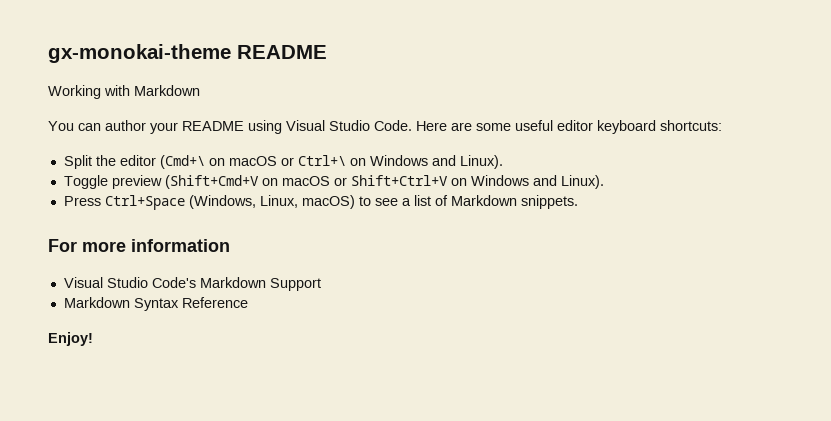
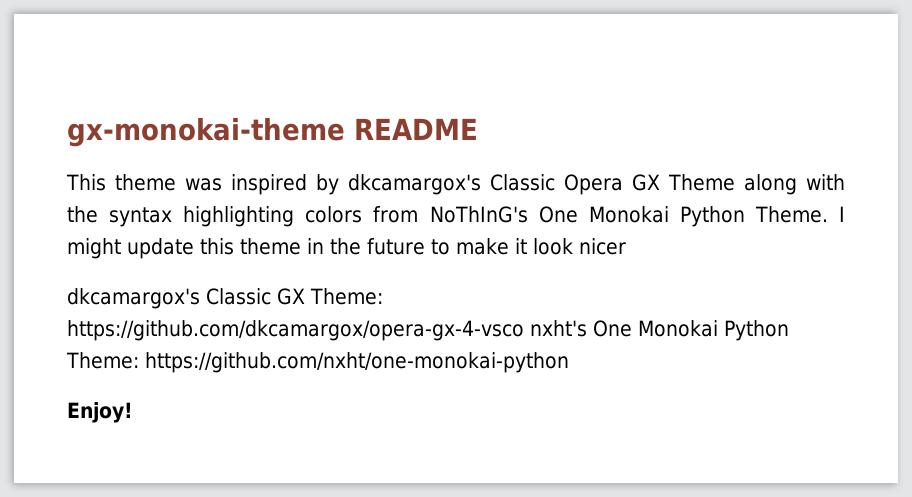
[48,85,200,99] [48,120,722,134] [63,155,503,169] [63,175,604,189] [63,195,578,210] [48,239,230,252] [63,277,321,291] [63,297,248,311] Working with Markdown // You can author your README using Visual Studio Code. Here are some useful editor keyboard shortcuts: // Split the editor (Cmd+\ on macOS or Ctrl+\ on Windows and Linux). // Toggle preview (Shift+Cmd+V on macOS or Shift+Ctrl+V on Windows and Linux). // Press Ctrl+Space (Windows, Linux, macOS) to see a list of Markdown snippets. // For more information // Visual Studio Code's Markdown Support // Markdown Syntax Reference -> [66,174,846,195] [67,206,846,227] [67,238,626,259] [67,288,383,309] [67,320,789,341] [66,352,569,373] This theme was inspired by dkcamargox's Classic Opera GX Theme along with the syntax highlighting colors from NoThInG's One Monokai Python Theme. I might update this theme in the future to make it look nicer // dkcamargox's Classic GX Theme: https://github.com/dkcamargox/opera-gx-4-vsco nxht's One Monokai Python Theme: https://github.com/nxht/one-monokai-python

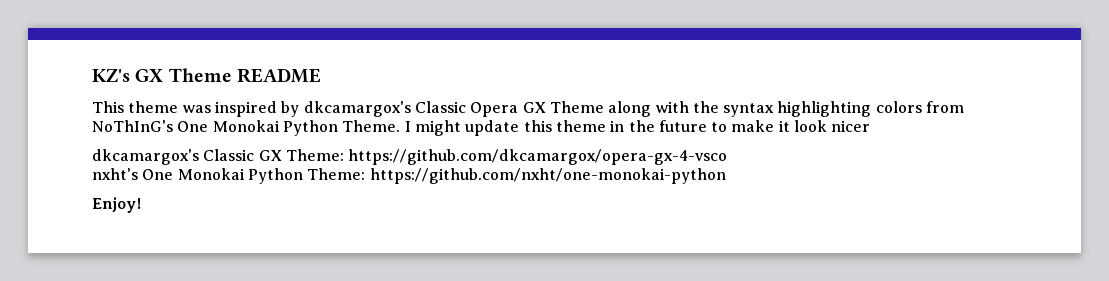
[67,117,345,147] gx-monokai-theme -> [92,68,232,82] KZ's GX Theme
(524, 330) none -> (728, 157) //

